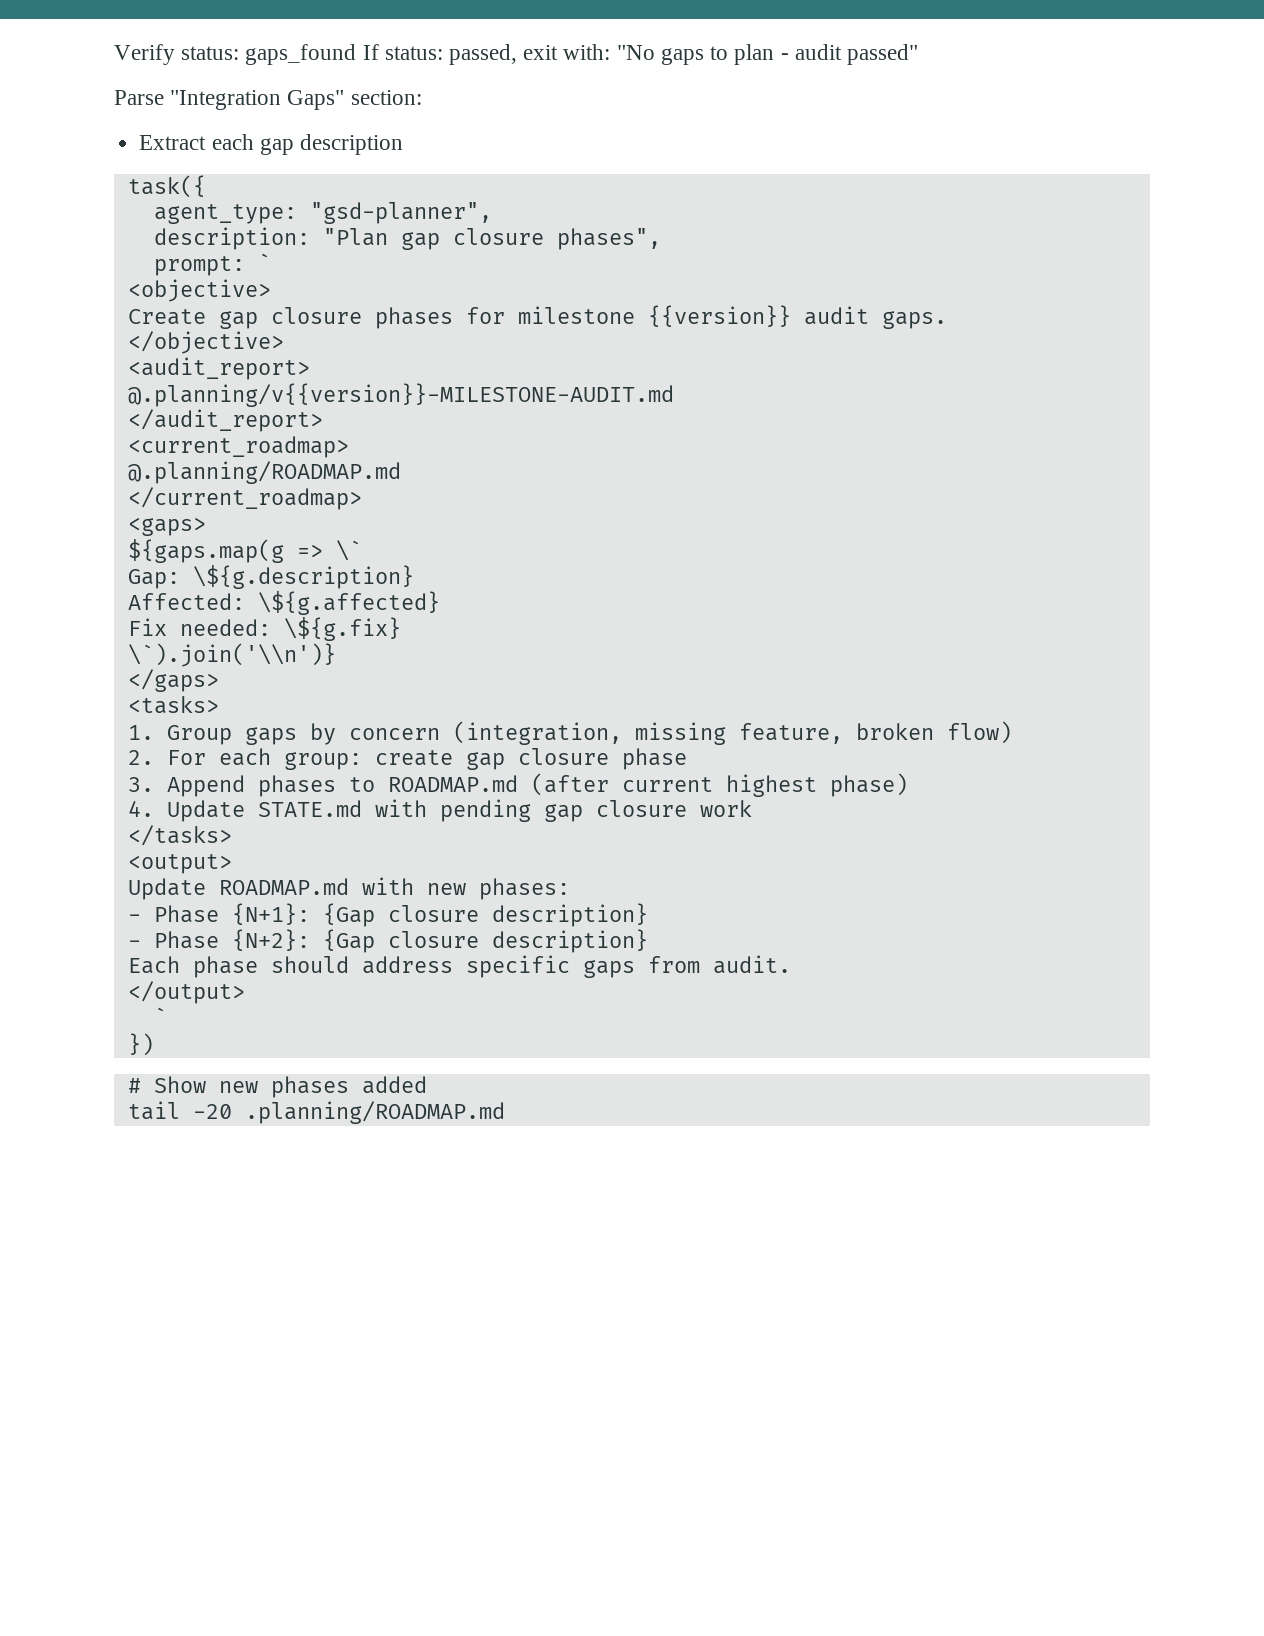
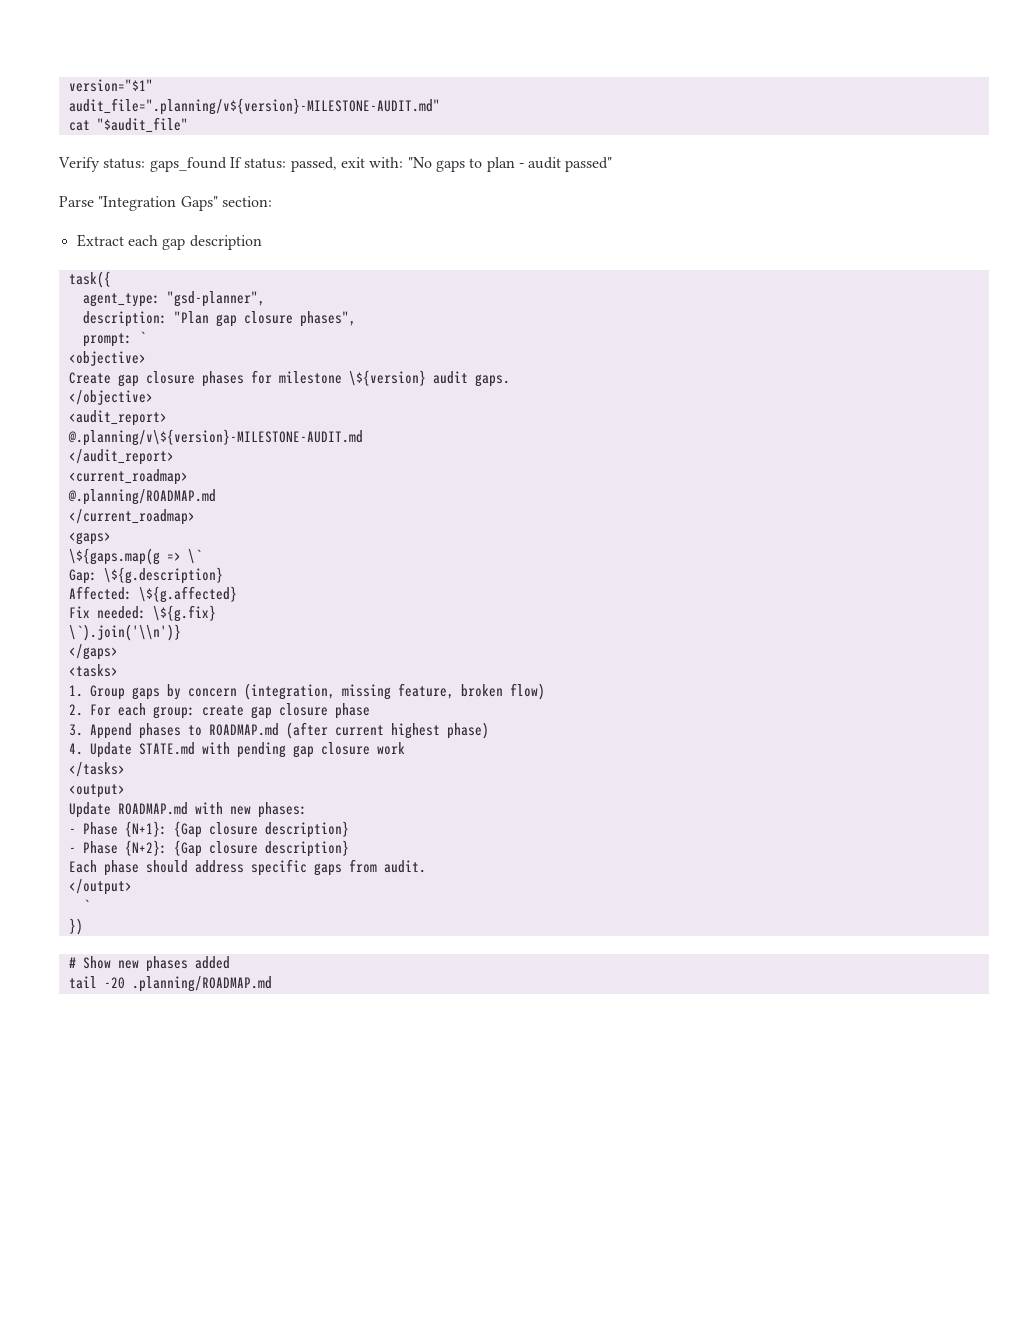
(114, 54) none -> [68,79,153,92] [68,98,440,115] [68,117,188,133] version="$1" // audit_file=".planning/v${version}-MILESTONE-AUDIT.md" // cat "$audit_file" //
[647,305,791,327] {{version}} -> [348,370,426,386] \${version}
[127,383,674,407] @.planning/v{{version}}-MILESTONE-AUDIT.md -> [67,429,363,446] @.planning/v\${version}-MILESTONE-AUDIT.md
[127,539,284,563] ${gaps.map(g -> [68,548,160,565] \${gaps.map(g

